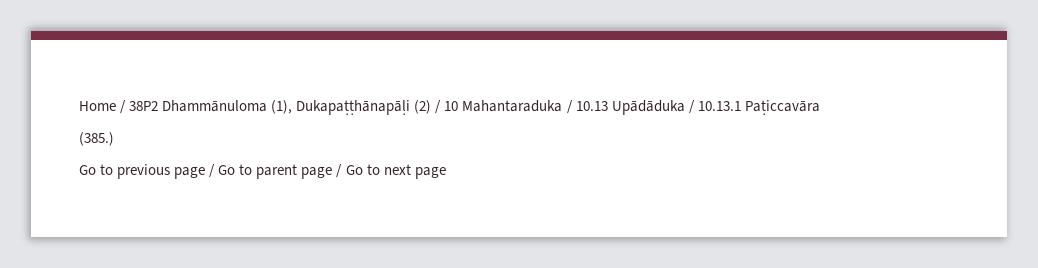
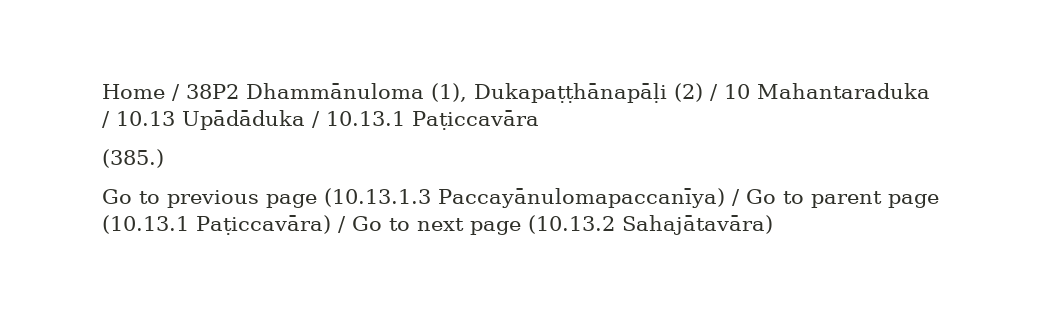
(206, 173) none -> [324,188,725,208] (10.13.1.3 Paccayānulomapaccanīya)
(333, 173) none -> [102,215,331,235] (10.13.1 Paṭiccavāra)
(446, 173) none -> [527,215,773,235] (10.13.2 Sahajātavāra)

